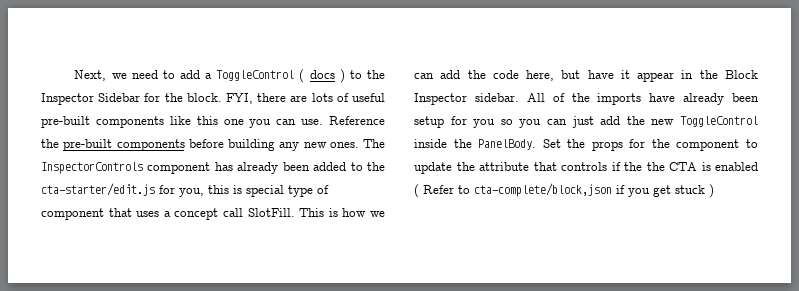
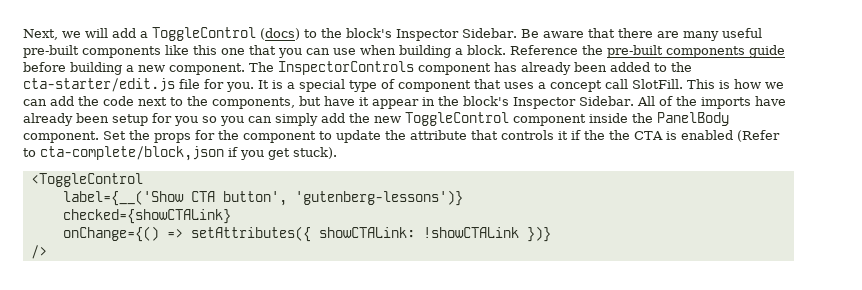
[131,70,175,79] need to -> [85,28,108,38] will
[299,69,385,83] [41,93,349,105] ( docs ) to the Inspector Sidebar for the block. FYI, there are lots of -> [260,28,719,41] (docs) to the block's Inspector Sidebar. Be aware that there are many
[249,119,324,128] you can use. -> [249,45,506,58] that you can use when building a block.
(185, 145) none -> [749,45,785,58] guide
[279,142,359,151] any new ones. -> [126,63,245,75] a new component.
[159,185,242,197] for you, this is -> [179,79,295,92] file for you. It is a
[526,70,555,81] here, -> [138,96,295,109] next to the components,
[725,70,758,79] [414,93,519,105] Block Inspector sidebar. -> [463,96,634,109] block's Inspector Sidebar.
[571,116,594,128] just -> [275,113,318,126] simply
(758, 121) none -> [513,114,586,126] component
[478,139,537,150] PanelBody. -> [657,112,729,126] [23,131,99,143] PanelBody component.
(607, 166) none -> [558,131,568,140] it
[414,184,454,198] ( Refer -> [737,130,780,142] (Refer
[675,184,714,198] stuck ) -> [293,147,337,159] [30,173,143,187] [62,190,463,206] [62,209,231,224] [62,226,551,242] [30,245,47,259] stuck). // <ToggleControl // label={__('Show CTA button', 'gutenberg-lessons')} // checked={showCTALink} // onChange={() => setAttributes({ showCTALink: !showCTALink })} // />

